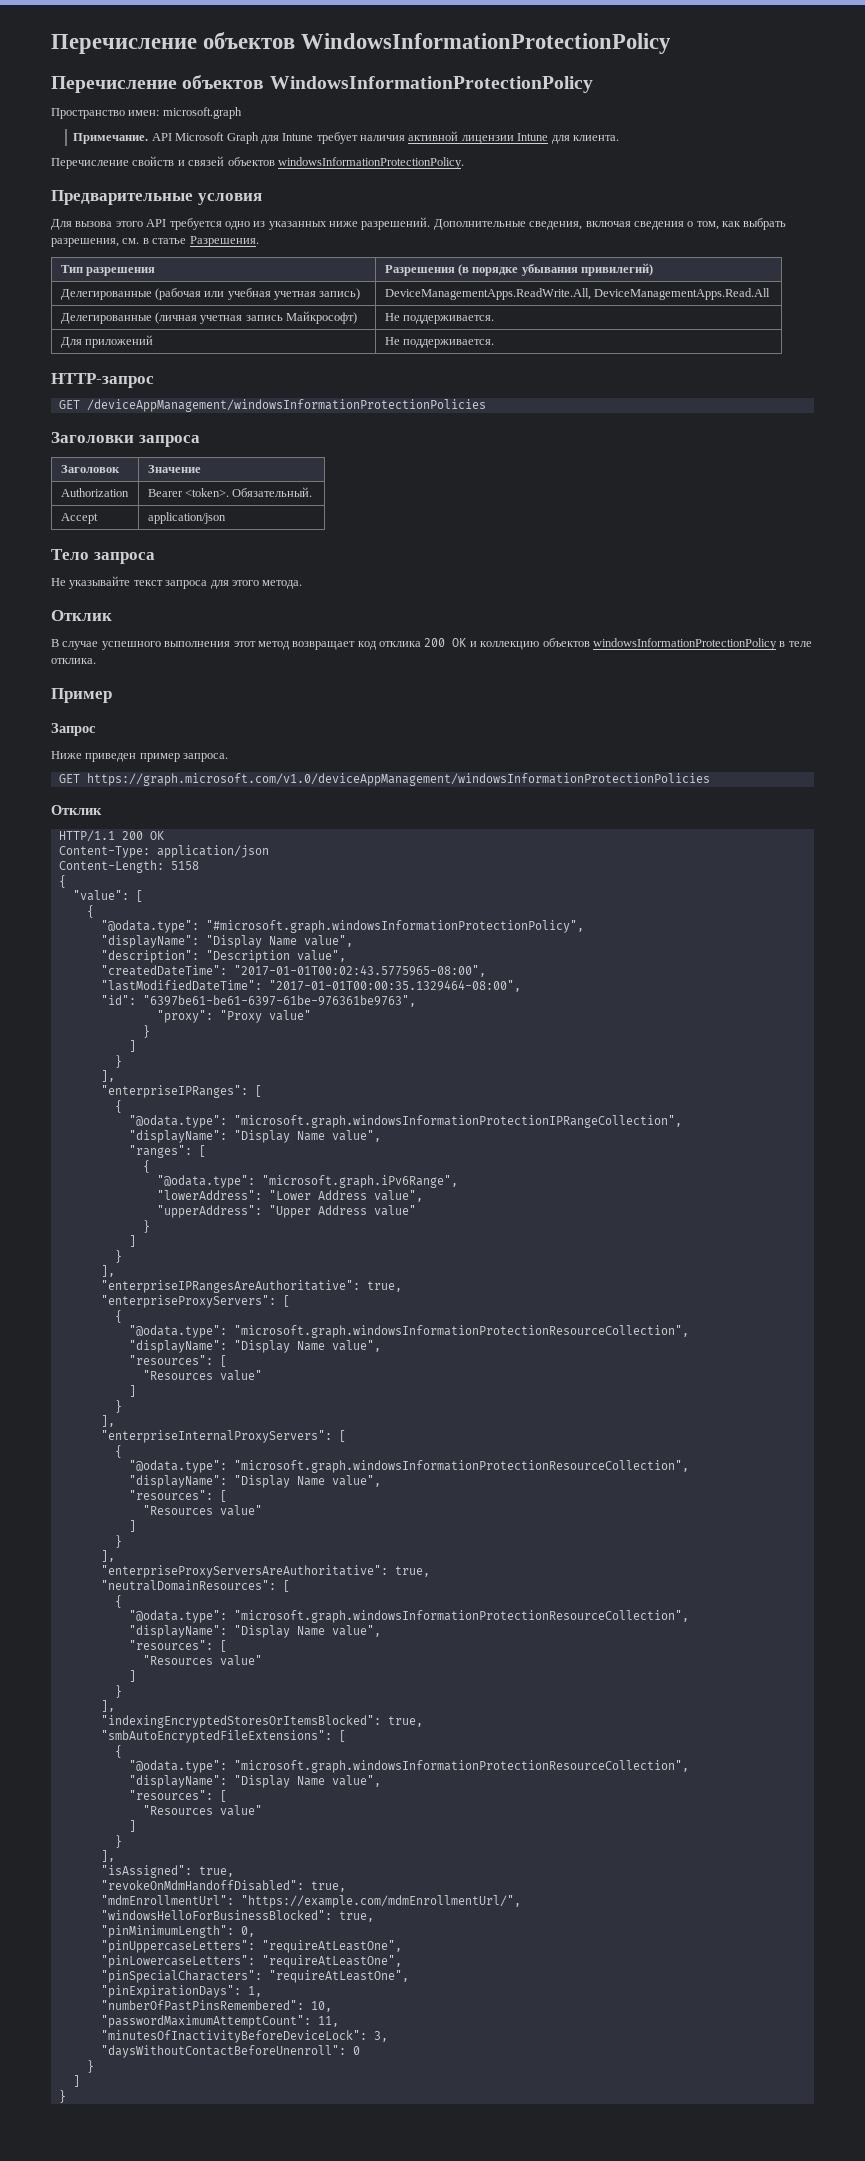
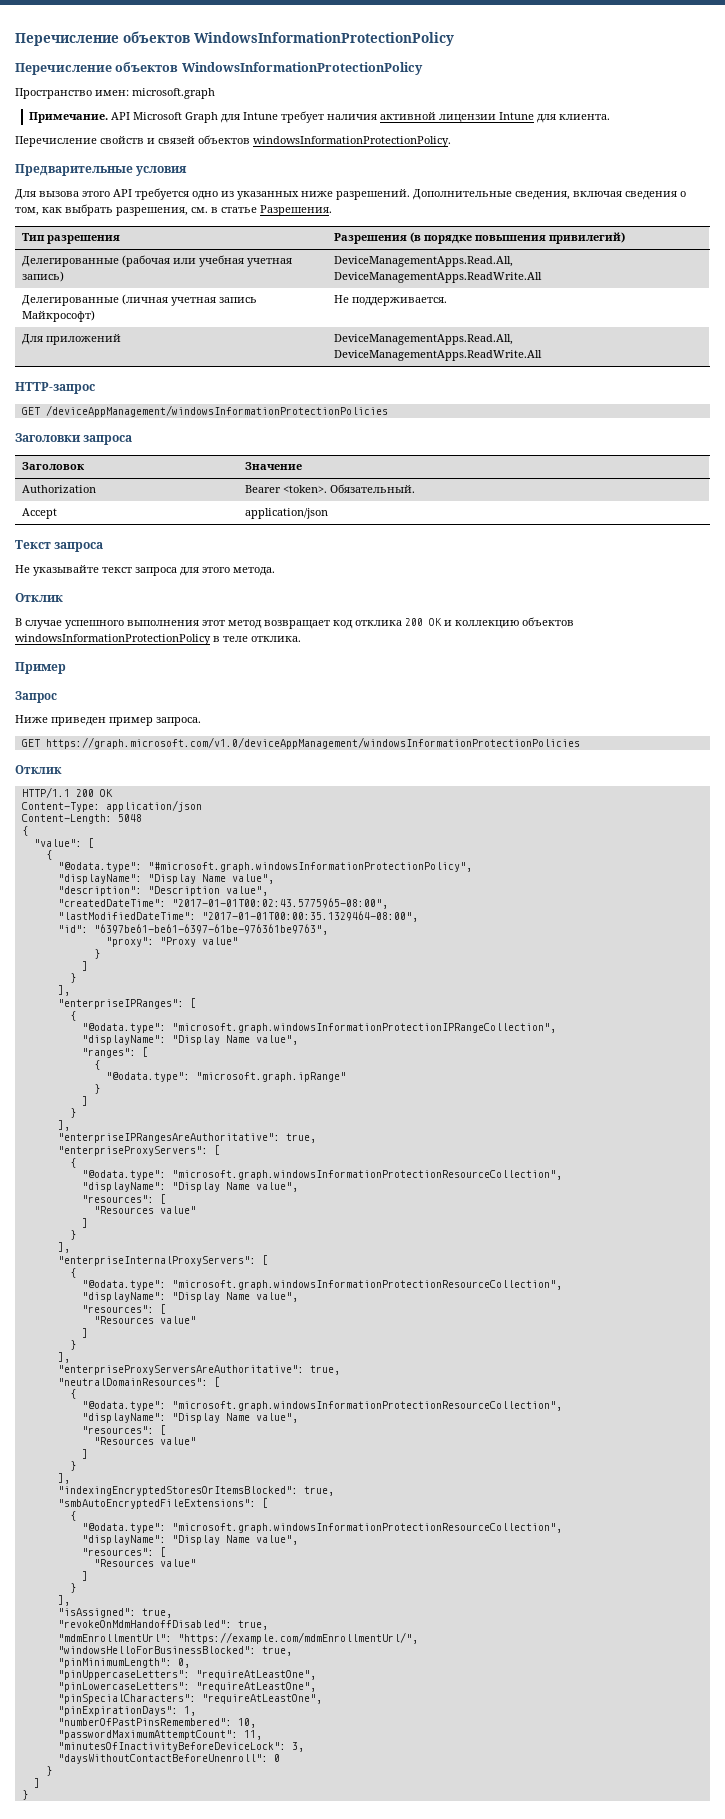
[521,264,578,276] убывания -> [474,235,546,241] повышения
[384,288,770,300] DeviceManagementApps.ReadWrite.All, DeviceManagementApps.Read.All -> [333,256,513,267] [333,272,542,283] DeviceManagementApps.Read.All, DeviceManagementApps.ReadWrite.All
[384,337,494,348] Не поддерживается. -> [333,334,513,345] [333,350,542,361] DeviceManagementApps.Read.All, DeviceManagementApps.ReadWrite.All
[51,549,89,560] Тело -> [15,540,51,549] Текст
[170,861,199,870] 5158 -> [117,814,142,822] 5048
[261,1175,458,1188] [156,1190,423,1202] [156,1205,416,1218] "microsoft.graph.iPv6Range", // "lowerAddress": "Lower Address value", // "upperAddress": "Upper Address value" -> [195,1072,346,1082] "microsoft.graph.ipRange"

